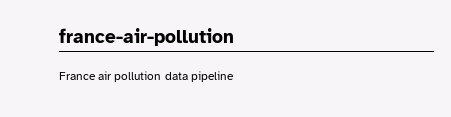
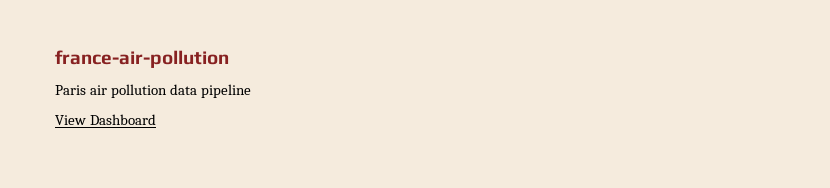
[59,72,96,80] France -> [55,85,86,95] Paris
(234, 76) none -> [55,114,156,125] // View Dashboard

